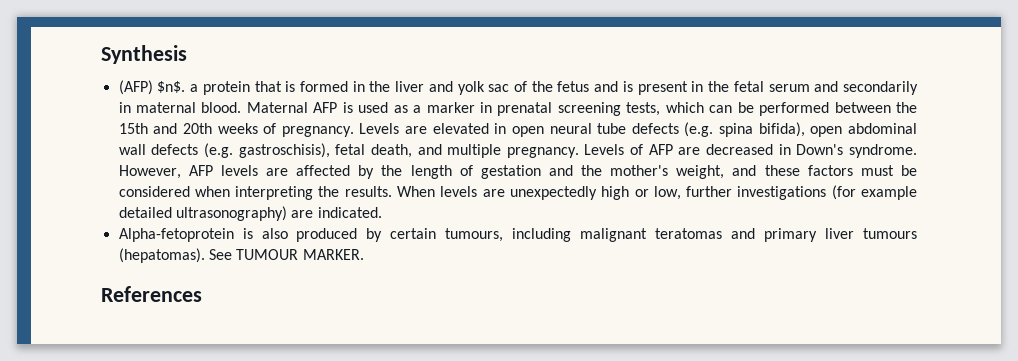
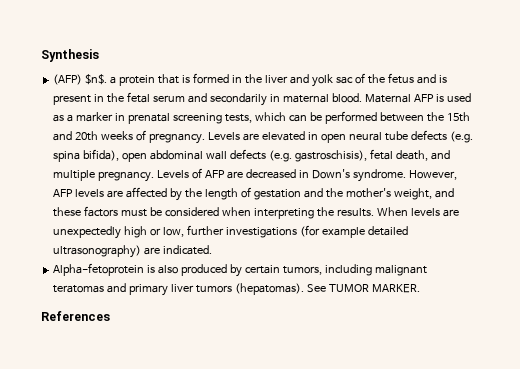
[445,228,504,242] tumours, -> [282,266,322,275] tumors,
[862,228,917,239] tumours -> [195,285,232,293] tumors
[236,249,299,260] TUMOUR -> [328,284,369,292] TUMOR

